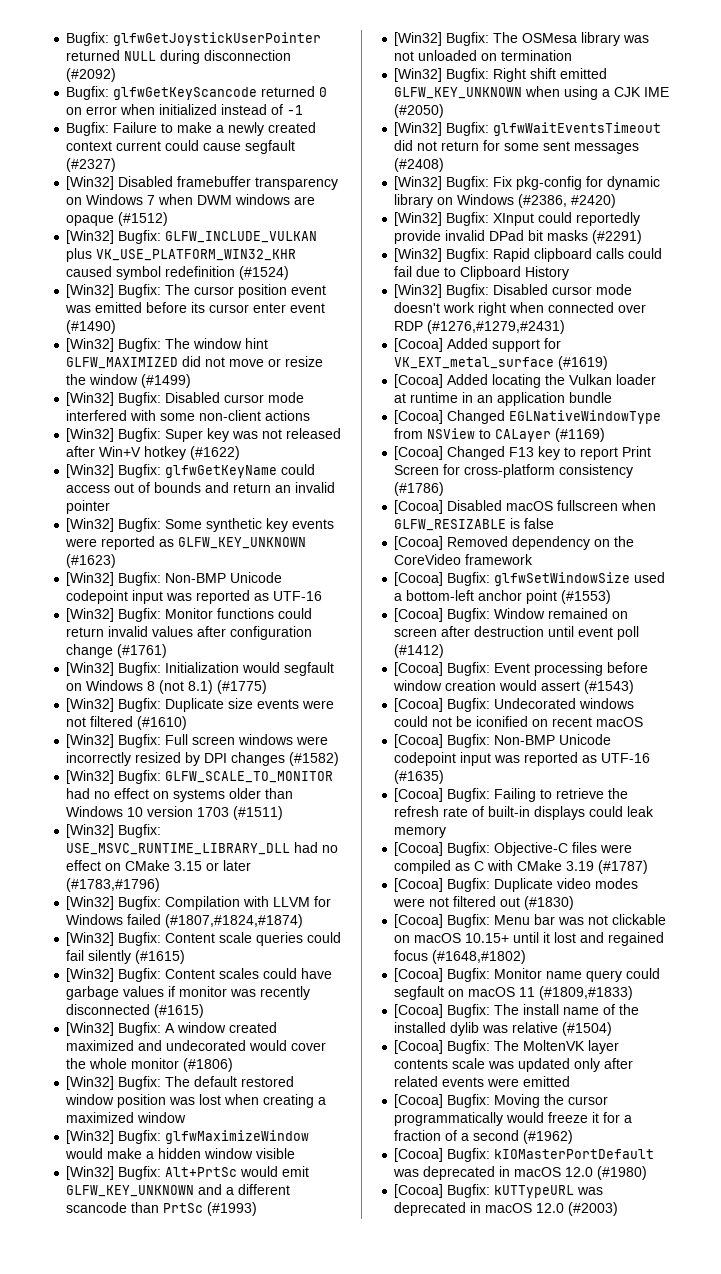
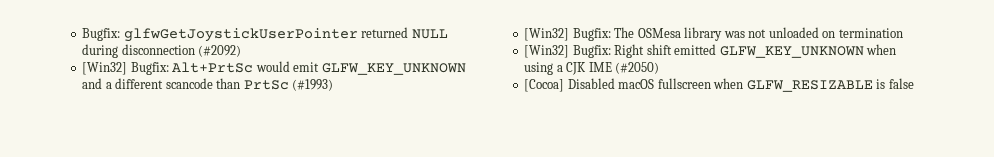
[66,86,328,100] [66,104,304,115] [66,122,317,136] [66,140,296,154] [66,158,117,172] [66,176,339,190] [66,194,316,205] [66,212,169,226] [66,230,318,244] [66,248,297,262] [66,266,290,280] [66,284,327,298] [65,302,326,313] [66,320,117,334] [66,338,269,352] [66,356,324,369] [66,374,192,388] [66,392,305,406] [66,410,311,421] [66,428,342,442] [66,446,241,460] [66,464,316,478] [66,482,336,493] [66,500,111,514] [66,518,335,532] [65,536,307,550] [66,554,117,568] [66,572,283,586] [66,590,323,604] [66,608,313,622] [66,626,313,640] [66,644,168,658] [66,662,335,676] [66,680,268,694] [66,698,335,712] [66,716,188,730] [66,734,329,748] [66,752,340,766] [66,770,334,784] [66,788,294,802] [66,806,284,820] [66,824,162,838] [66,842,339,855] [66,860,252,871] [66,878,161,892] [66,896,332,910] [66,914,304,928] [66,932,342,946] [66,950,186,964] [66,968,333,982] [66,986,311,1000] [66,1004,205,1018] [66,1022,278,1036] [66,1040,327,1051] [66,1058,234,1072] [66,1076,295,1090] [65,1094,327,1108] [66,1112,187,1123] [66,1130,310,1144] [65,1148,296,1159] // Bugfix: glfwGetKeyScancode returned 0 on error when initialized instead of -1 // Bugfix: Failure to make a newly created context current could cause segfault (#2327) // [Win32] Disabled framebuffer transparency on Windows 7 when DWM windows are opaque (#1512) // [Win32] Bugfix: GLFW_INCLUDE_VULKAN plus VK_USE_PLATFORM_WIN32_KHR caused symbol redefinition (#1524) // [Win32] Bugfix: The cursor position event was emitted before its cursor enter event (#1490) // [Win32] Bugfix: The window hint GLFW_MAXIMIZED did not move or resize the window (#1499) // [Win32] Bugfix: Disabled cursor mode interfered with some non-client actions // [Win32] Bugfix: Super key was not released after Win+V hotkey (#1622) // [Win32] Bugfix: glfwGetKeyName could access out of bounds and return an invalid pointer // [Win32] Bugfix: Some synthetic key events were reported as GLFW_KEY_UNKNOWN (#1623) // [Win32] Bugfix: Non-BMP Unicode codepoint input was reported as UTF-16 // [Win32] Bugfix: Monitor functions could return invalid values after configuration change (#1761) // [Win32] Bugfix: Initialization would segfault on Windows 8 (not 8.1) (#1775) // [Win32] Bugfix: Duplicate size events were not filtered (#1610) // [Win32] Bugfix: Full screen windows were incorrectly resized by DPI changes (#1582) // [Win32] Bugfix: GLFW_SCALE_TO_MONITOR had no effect on systems older than Windows 10 version 1703 (#1511) // [Win32] Bugfix: USE_MSVC_RUNTIME_LIBRARY_DLL had no effect on CMake 3.15 or later (#1783,#1796) // [Win32] Bugfix: Compilation with LLVM for Windows failed (#1807,#1824,#1874) // [Win32] Bugfix: Content scale queries could fail silently (#1615) // [Win32] Bugfix: Content scales could have garbage values if monitor was recently disconnected (#1615) // [Win32] Bugfix: A window created maximized and undecorated would cover the whole monitor (#1806) // [Win32] Bugfix: The default restored window position was lost when creating a maximized window // [Win32] Bugfix: glfwMaximizeWindow would make a hidden window visible -> (242, 51) none
[394,122,662,136] [394,140,640,154] [394,158,445,172] [394,176,661,190] [394,194,617,208] [394,212,641,226] [394,230,643,244] [394,248,663,262] [394,266,570,280] [394,284,633,298] [394,302,647,316] [394,320,566,334] [394,338,562,352] [394,356,609,370] [394,374,657,388] [394,392,613,406] [394,410,662,424] [394,428,606,442] [394,446,652,460] [394,464,634,478] [394,482,445,496] // [Win32] Bugfix: glfwWaitEventsTimeout did not return for some sent messages (#2408) // [Win32] Bugfix: Fix pkg-config for dynamic library on Windows (#2386, #2420) // [Win32] Bugfix: XInput could reportedly provide invalid DPad bit masks (#2291) // [Win32] Bugfix: Rapid clipboard calls could fail due to Clipboard History // [Win32] Bugfix: Disabled cursor mode doesn't work right when connected over RDP (#1276,#1279,#2431) // [Cocoa] Added support for VK_EXT_metal_surface (#1619) // [Cocoa] Added locating the Vulkan loader at runtime in an application bundle // [Cocoa] Changed EGLNativeWindowType from NSView to CALayer (#1169) // [Cocoa] Changed F13 key to report Print Screen for cross-platform consistency (#1786) -> (660, 68) none
[394,536,635,550] [394,554,534,565] [394,572,666,586] [394,590,612,604] [394,608,629,622] [394,626,640,640] [394,644,445,658] [394,662,649,676] [393,680,635,694] [394,698,635,712] [394,716,644,727] [394,734,612,748] [394,752,651,766] [394,770,445,784] [394,788,629,802] [394,806,655,820] [394,826,447,838] [394,842,633,856] [394,860,649,874] [394,878,639,892] [393,896,575,910] [394,914,667,928] [394,932,665,946] [394,950,527,964] [394,968,661,982] [394,986,634,1000] [394,1004,640,1018] [394,1022,613,1036] [394,1040,620,1054] [394,1058,634,1072] [394,1076,571,1087] [394,1094,609,1108] [394,1112,633,1126] [394,1130,574,1144] [394,1148,655,1162] [393,1166,648,1180] [394,1184,604,1198] [394,1202,619,1216] // [Cocoa] Removed dependency on the CoreVideo framework // [Cocoa] Bugfix: glfwSetWindowSize used a bottom-left anchor point (#1553) // [Cocoa] Bugfix: Window remained on screen after destruction until event poll (#1412) // [Cocoa] Bugfix: Event processing before window creation would assert (#1543) // [Cocoa] Bugfix: Undecorated windows could not be iconified on recent macOS // [Cocoa] Bugfix: Non-BMP Unicode codepoint input was reported as UTF-16 (#1635) // [Cocoa] Bugfix: Failing to retrieve the refresh rate of built-in displays could leak memory // [Cocoa] Bugfix: Objective-C files were compiled as C with CMake 3.19 (#1787) // [Cocoa] Bugfix: Duplicate video modes were not filtered out (#1830) // [Cocoa] Bugfix: Menu bar was not clickable on macOS 10.15+ until it lost and regained focus (#1648,#1802) // [Cocoa] Bugfix: Monitor name query could segfault on macOS 11 (#1809,#1833) // [Cocoa] Bugfix: The install name of the installed dylib was relative (#1504) // [Cocoa] Bugfix: The MoltenVK layer contents scale was updated only after related events were emitted // [Cocoa] Bugfix: Moving the cursor programmatically would freeze it for a fraction of a second (#1962) // [Cocoa] Bugfix: kIOMasterPortDefault was deprecated in macOS 12.0 (#1980) // [Cocoa] Bugfix: kUTTypeURL was deprecated in macOS 12.0 (#2003) -> (914, 83) none

